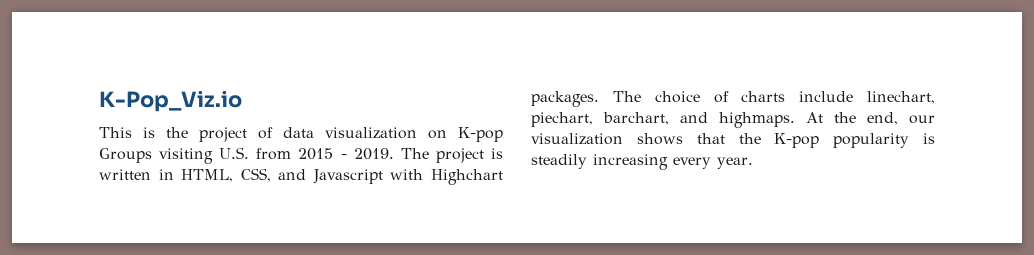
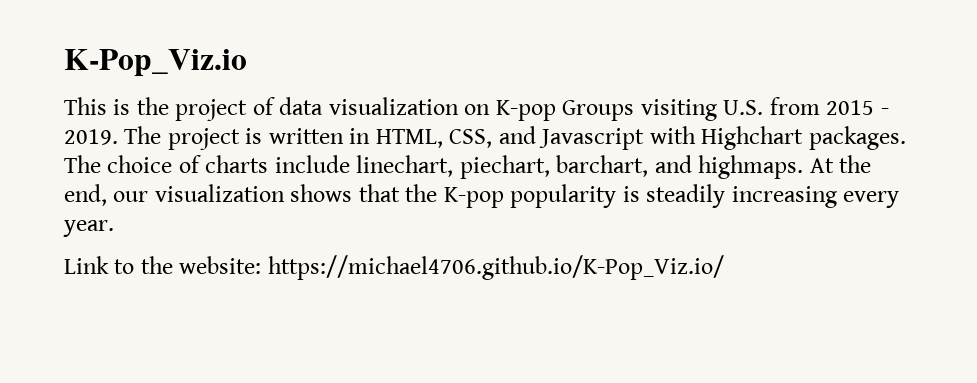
(753, 163) none -> [64,255,724,280] // Link to the website: https://michael4706.github.io/K-Pop_Viz.io/

